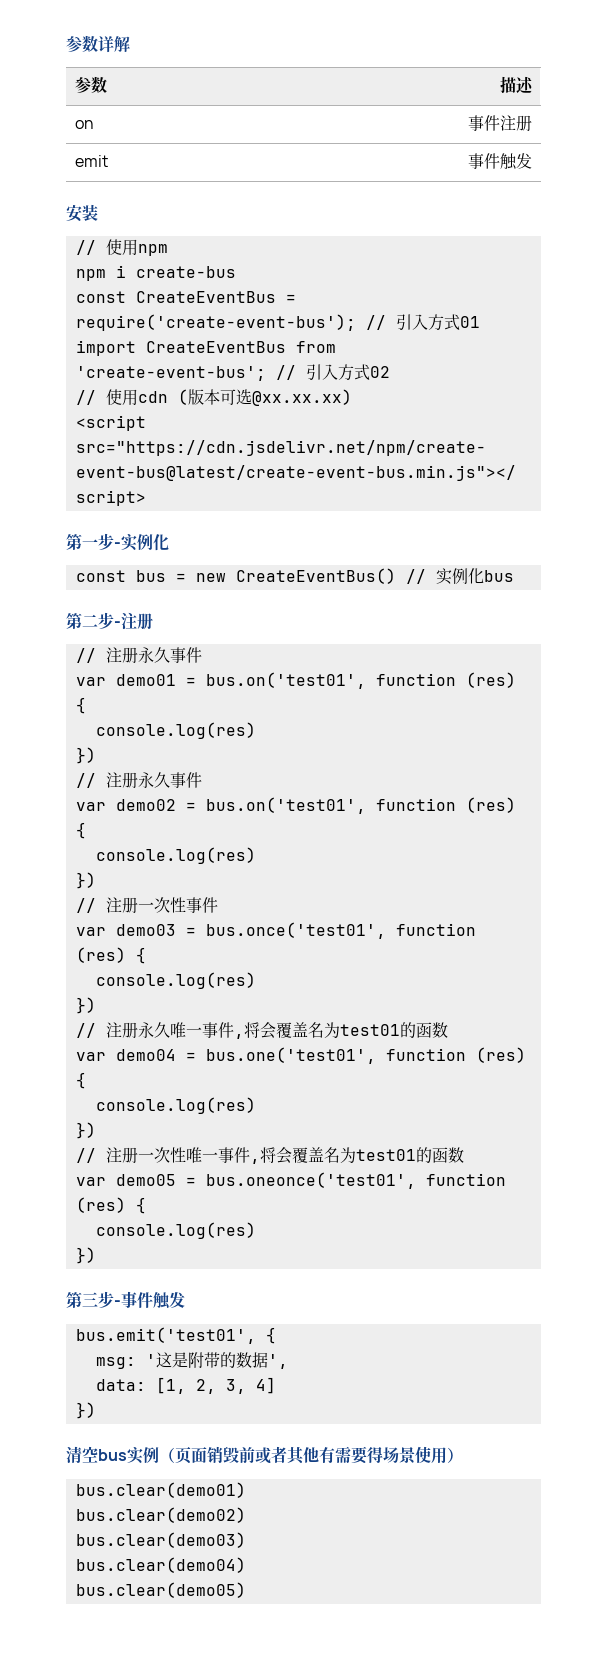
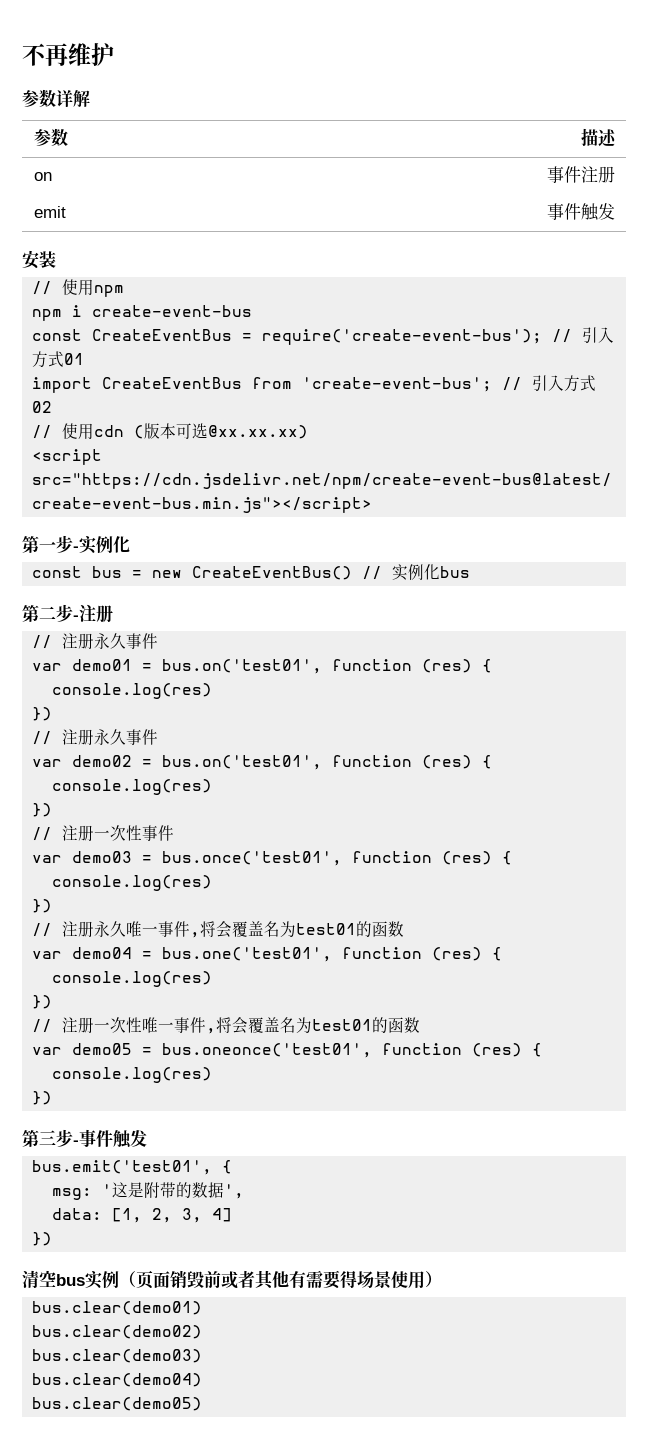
(66, 43) none -> [22,43,114,67] 不再维护 //
[135,266,236,278] create-bus -> [92,305,253,317] create-event-bus

